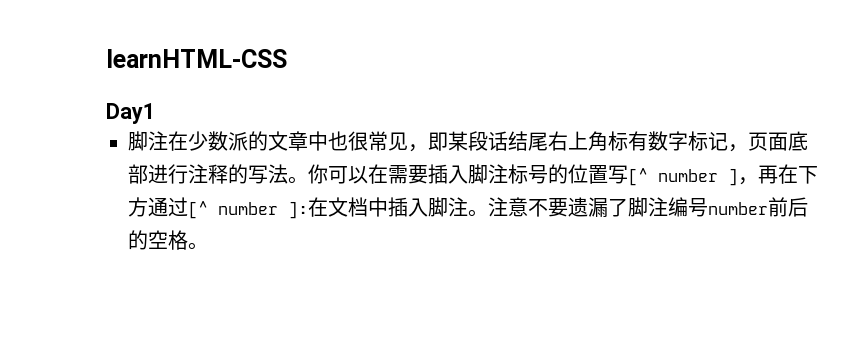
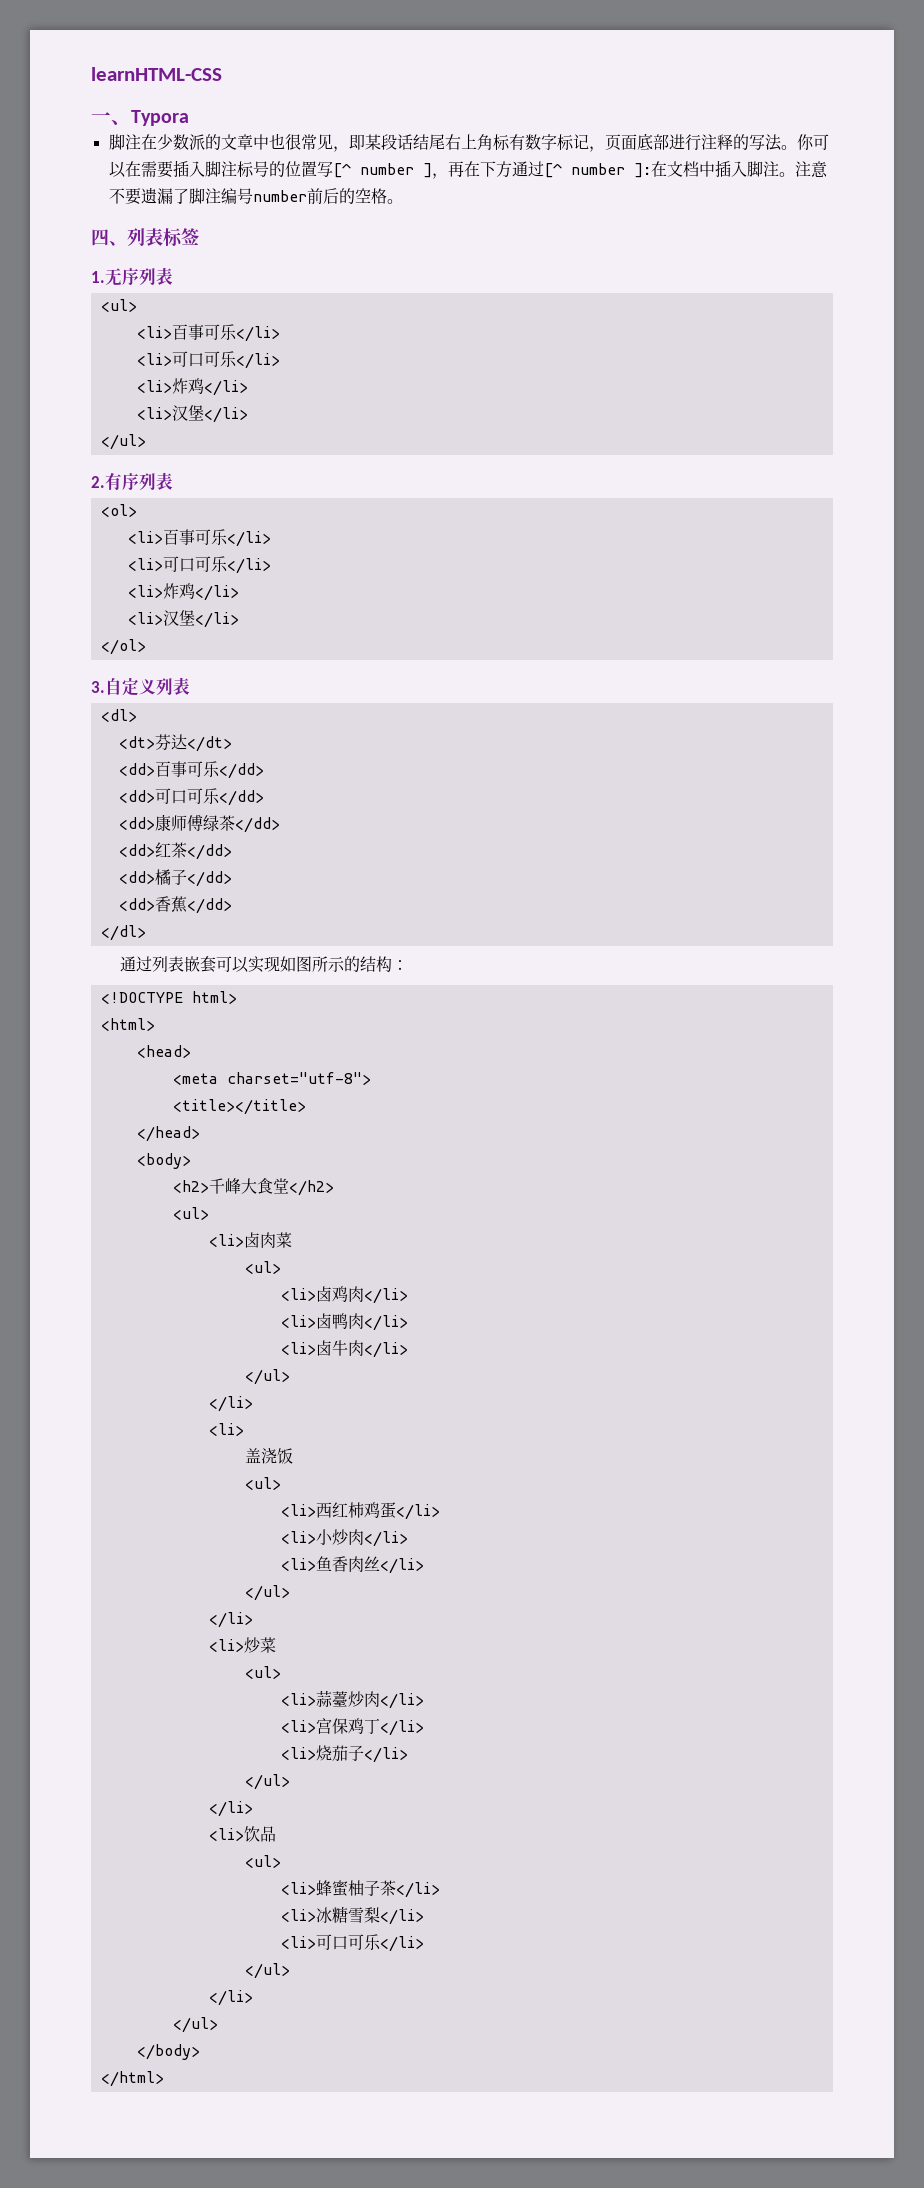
[106,103,155,124] Day1 -> [91,110,189,126] 一、Typora
(208, 246) none -> [91,228,199,247] [91,267,173,286] [100,299,137,312] [136,324,280,342] [136,351,280,369] [136,378,248,396] [136,405,248,423] [100,434,146,450] [91,472,173,491] [100,504,137,517] [127,529,271,547] [127,556,271,574] [127,583,239,601] [127,610,239,628] [100,639,146,655] [91,677,190,696] [100,709,137,722] [118,734,232,752] [118,761,264,779] [118,788,264,806] [118,814,280,833] [118,842,232,860] [118,869,232,887] [118,896,232,914] [100,925,146,941] [119,956,408,973] [100,991,237,1004] [100,1018,155,1031] [136,1045,191,1058] [172,1072,371,1085] [172,1099,306,1115] [136,1126,200,1142] [136,1153,191,1169] [172,1178,334,1196] [172,1207,209,1220] [208,1232,292,1248] [244,1261,281,1274] [280,1286,408,1304] [280,1313,408,1331] [280,1340,408,1358] [244,1369,290,1385] [208,1396,253,1412] [208,1423,244,1436] [244,1447,293,1464] [244,1477,281,1490] [280,1502,440,1520] [280,1529,408,1547] [280,1556,424,1574] [244,1585,290,1601] [208,1612,253,1628] [208,1637,276,1653] [244,1666,281,1679] [280,1690,424,1709] [280,1718,424,1736] [280,1745,408,1763] [244,1774,290,1790] [208,1801,253,1817] [208,1826,276,1842] [244,1855,281,1868] [280,1880,440,1898] [280,1906,424,1925] [280,1934,424,1952] [244,1963,290,1979] [208,1990,253,2006] [172,2017,218,2033] [136,2044,200,2060] [100,2071,164,2087] // 四、列表标签 // 1.无序列表 // <ul> // <li>百事可乐</li> // <li>可口可乐</li> // <li>炸鸡</li> // <li>汉堡</li> // </ul> // 2.有序列表 // <ol> // <li>百事可乐</li> // <li>可口可乐</li> // <li>炸鸡</li> // <li>汉堡</li> // </ol> // 3.自定义列表 // <dl> // <dt>芬达</dt> // <dd>百事可乐</dd> // <dd>可口可乐</dd> // <dd>康师傅绿茶</dd> // <dd>红茶</dd> // <dd>橘子</dd> // <dd>香蕉</dd> // </dl> // 通过列表嵌套可以实现如图所示的结构： // <!DOCTYPE html> // <html> // <head> // <meta charset="utf-8"> // <title></title> // </head> // <body> // <h2>千峰大食堂</h2> // <ul> // <li>卤肉菜 // <ul> // <li>卤鸡肉</li> // <li>卤鸭肉</li> // <li>卤牛肉</li> // </ul> // </li> // <li> // 盖浇饭 // <ul> // <li>西红柿鸡蛋</li> // <li>小炒肉</li> // <li>鱼香肉丝</li> // </ul> // </li> // <li>炒菜 // <ul> // <li>蒜薹炒肉</li> // <li>宫保鸡丁</li> // <li>烧茄子</li> // </ul> // </li> // <li>饮品 // <ul> // <li>蜂蜜柚子茶</li> // <li>冰糖雪梨</li> // <li>可口可乐</li> // </ul> // </li> // </ul> // </body> // </html>

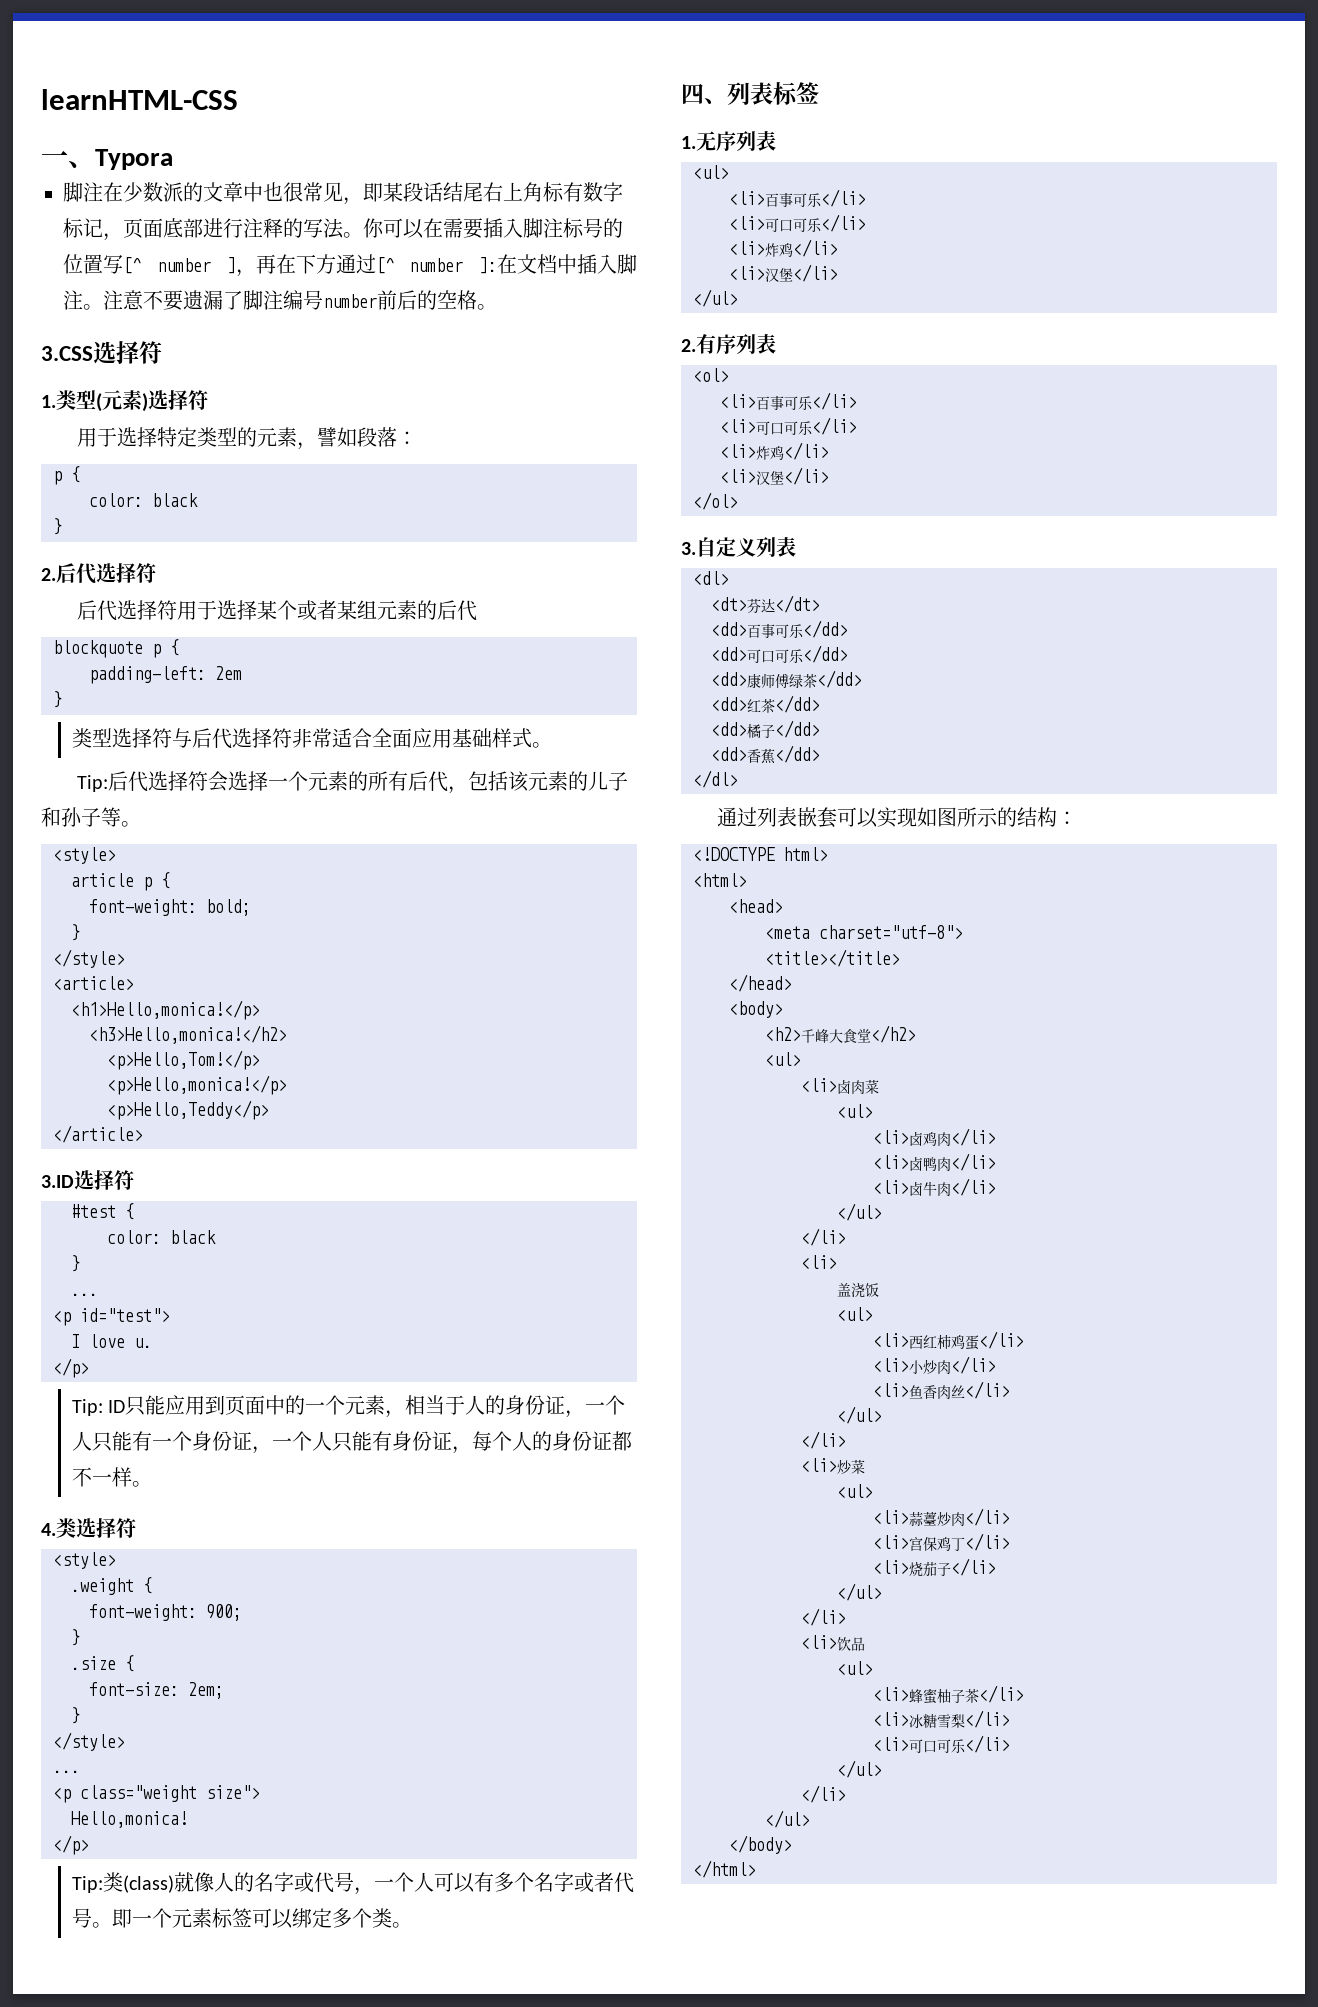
(403, 201) none -> [41,341,162,364] [41,390,208,412] [77,427,418,450] [53,466,80,485] [89,493,198,507] [53,518,62,535] [41,563,156,584] [77,600,478,621] [53,639,179,658] [89,666,242,684] [53,691,62,708] [71,728,552,749] [77,771,629,794] [41,807,141,827] [53,847,116,864] [71,872,170,891] [89,899,251,916] [71,924,80,941] [53,949,125,968] [53,976,134,990] [71,1000,260,1020] [89,1025,287,1044] [107,1050,260,1070] [107,1075,287,1095] [107,1100,269,1120] [53,1125,143,1143] [41,1170,134,1190] [71,1203,134,1220] [107,1230,216,1244] [71,1255,80,1272] [71,1293,98,1296] [53,1308,170,1326] [71,1334,152,1348] [53,1358,89,1378] [71,1395,625,1418] [71,1431,632,1454] [71,1467,152,1487] [41,1518,136,1538] [53,1552,116,1569] [71,1577,152,1595] [89,1604,242,1621] [71,1629,80,1646] [71,1655,134,1672] [89,1682,224,1699] [71,1707,80,1724] [53,1732,125,1751] [53,1770,80,1773] [53,1785,260,1803] [71,1811,188,1828] [53,1835,89,1855] [71,1872,634,1895] [71,1908,412,1929] // 3.CSS选择符 // 1.类型(元素)选择符 // 用于选择特定类型的元素，譬如段落： // p { // color: black // } // 2.后代选择符 // 后代选择符用于选择某个或者某组元素的后代 // blockquote p { // padding-left: 2em // } // 类型选择符与后代选择符非常适合全面应用基础样式。 // Tip:后代选择符会选择一个元素的所有后代，包括该元素的儿子和孙子等。 // <style> // article p { // font-weight: bold; // } // </style> // <article> // <h1>Hello,monica!</p> // <h3>Hello,monica!</h2> // <p>Hello,Tom!</p> // <p>Hello,monica!</p> // <p>Hello,Teddy</p> // </article> // 3.ID选择符 // #test { // color: black // } // ... // <p id="test"> // I love u. // </p> // Tip: ID只能应用到页面中的一个元素，相当于人的身份证，一个人只能有一个身份证，一个人只能有身份证，每个人的身份证都不一样。 // 4.类选择符 // <style> // .weight { // font-weight: 900; // } // .size { // font-size: 2em; // } // </style> // ... // <p class="weight size"> // Hello,monica! // </p> // Tip:类(class)就像人的名字或代号，一个人可以有多个名字或者代号。即一个元素标签可以绑定多个类。

